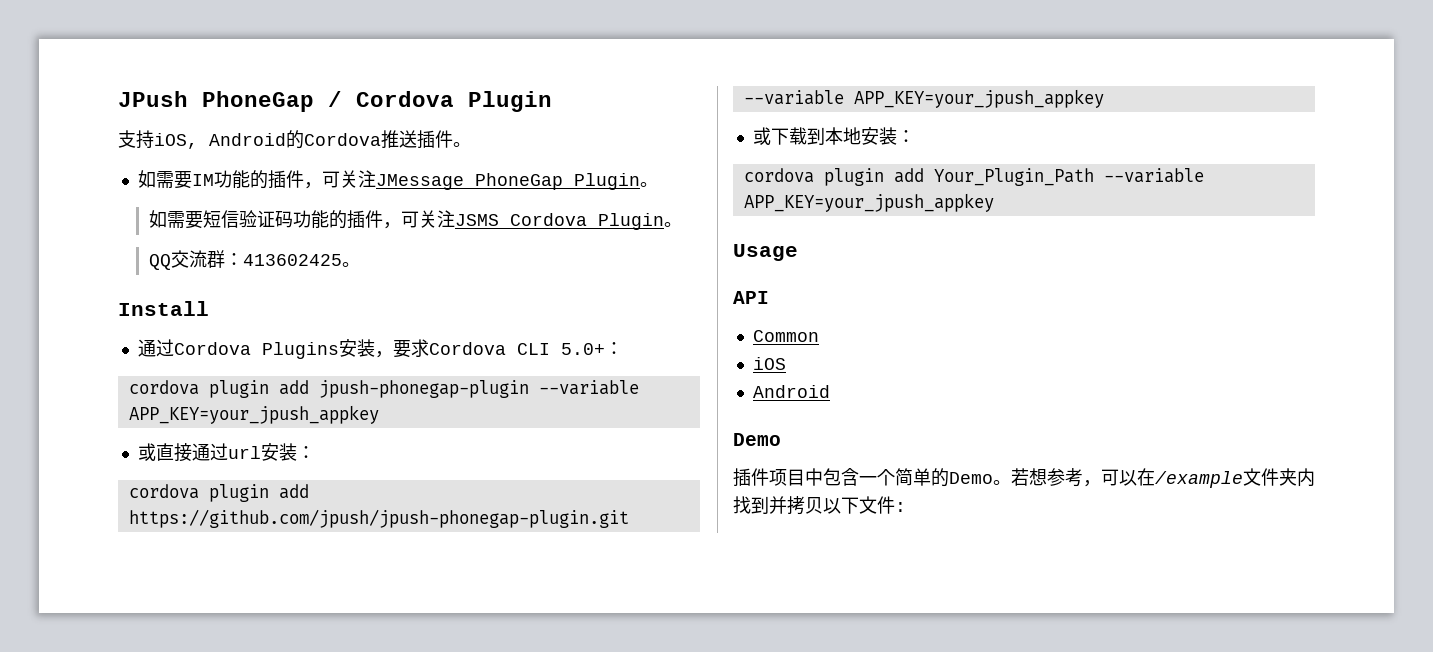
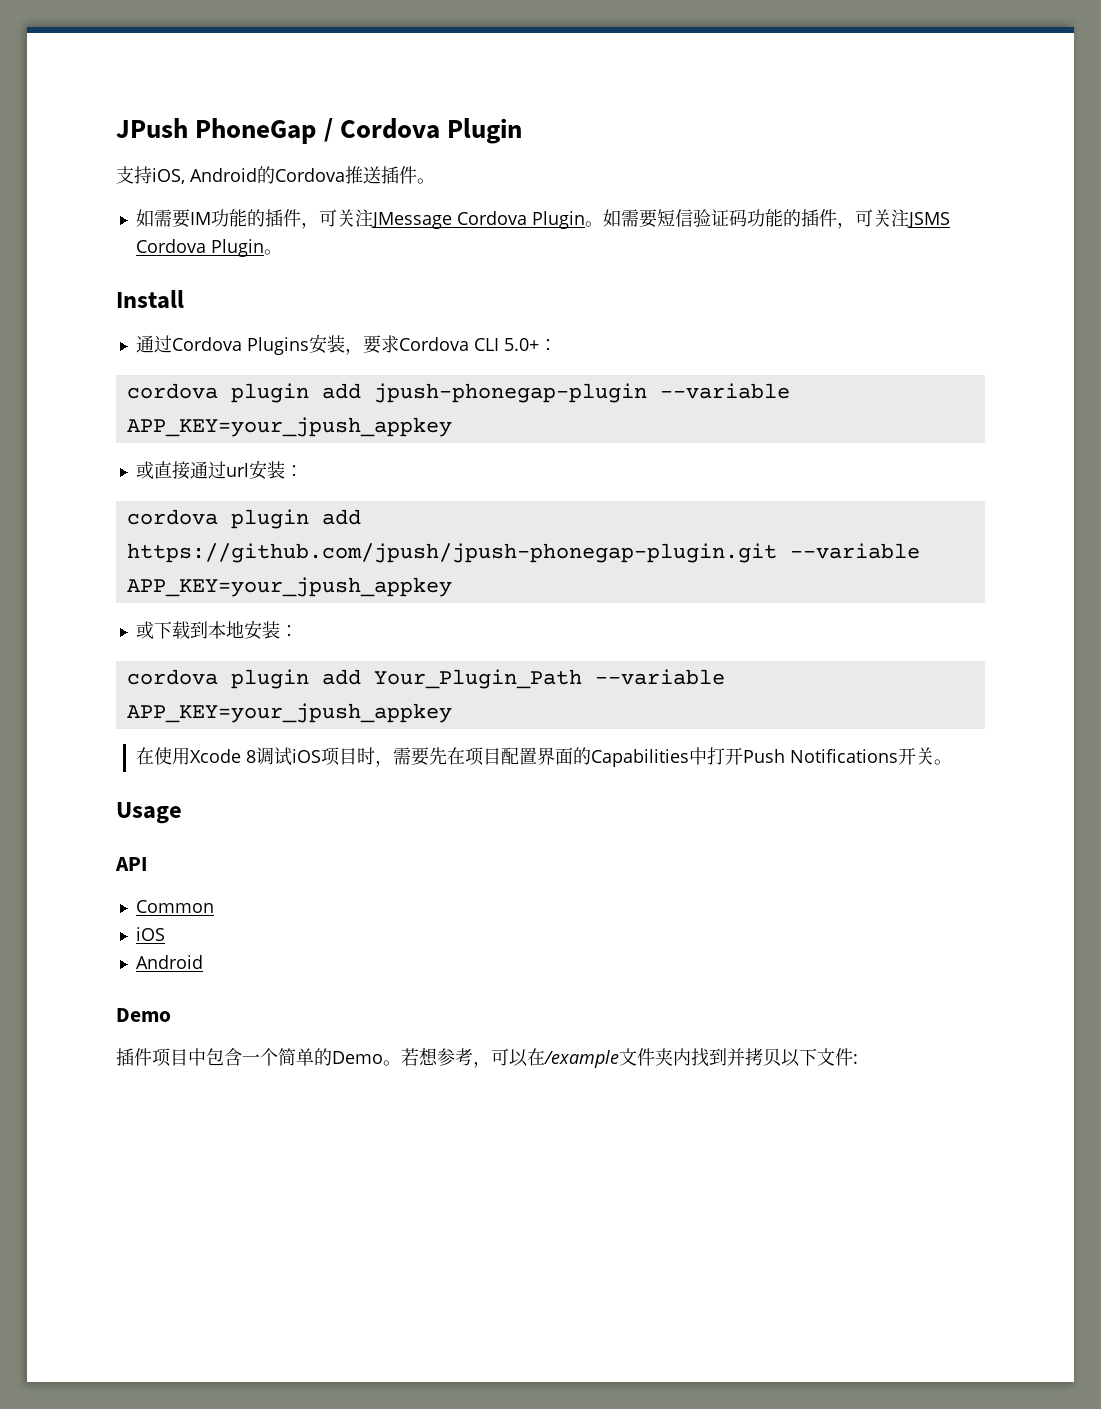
[474,173,658,190] PhoneGap Plugin。 // -> [456,211,603,229] Cordova Plugin。
[148,250,360,270] // QQ交流群：413602425。 -> (282, 252) none
(994, 202) none -> [135,747,952,767] // 在使用Xcode 8调试iOS项目时，需要先在项目配置界面的Capabilities中打开Push Notifications开关。

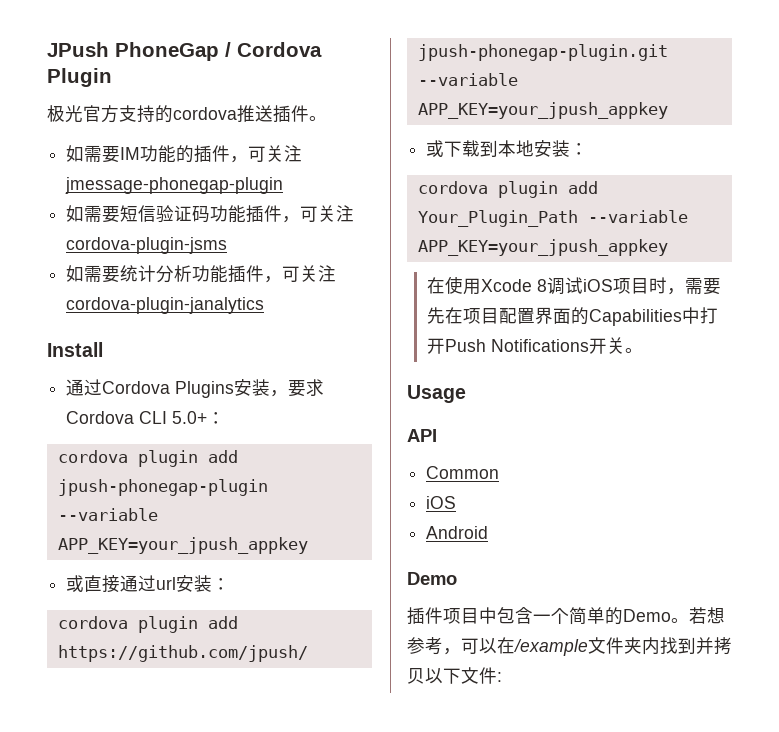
[116,166,345,184] 支持iOS, Android的Cordova -> [47,105,237,123] 极光官方支持的cordova
[370,211,603,229] JMessage Cordova Plugin。 -> [65,177,284,194] jmessage-phonegap-plugin //
[782,209,950,229] [135,239,282,257] 的插件，可关注JSMS Cordova Plugin。 -> [246,205,355,223] [66,237,228,254] [66,265,337,283] [66,297,265,314] 插件，可关注cordova-plugin-jsms // 如需要统计分析功能插件，可关注cordova-plugin-janalytics

